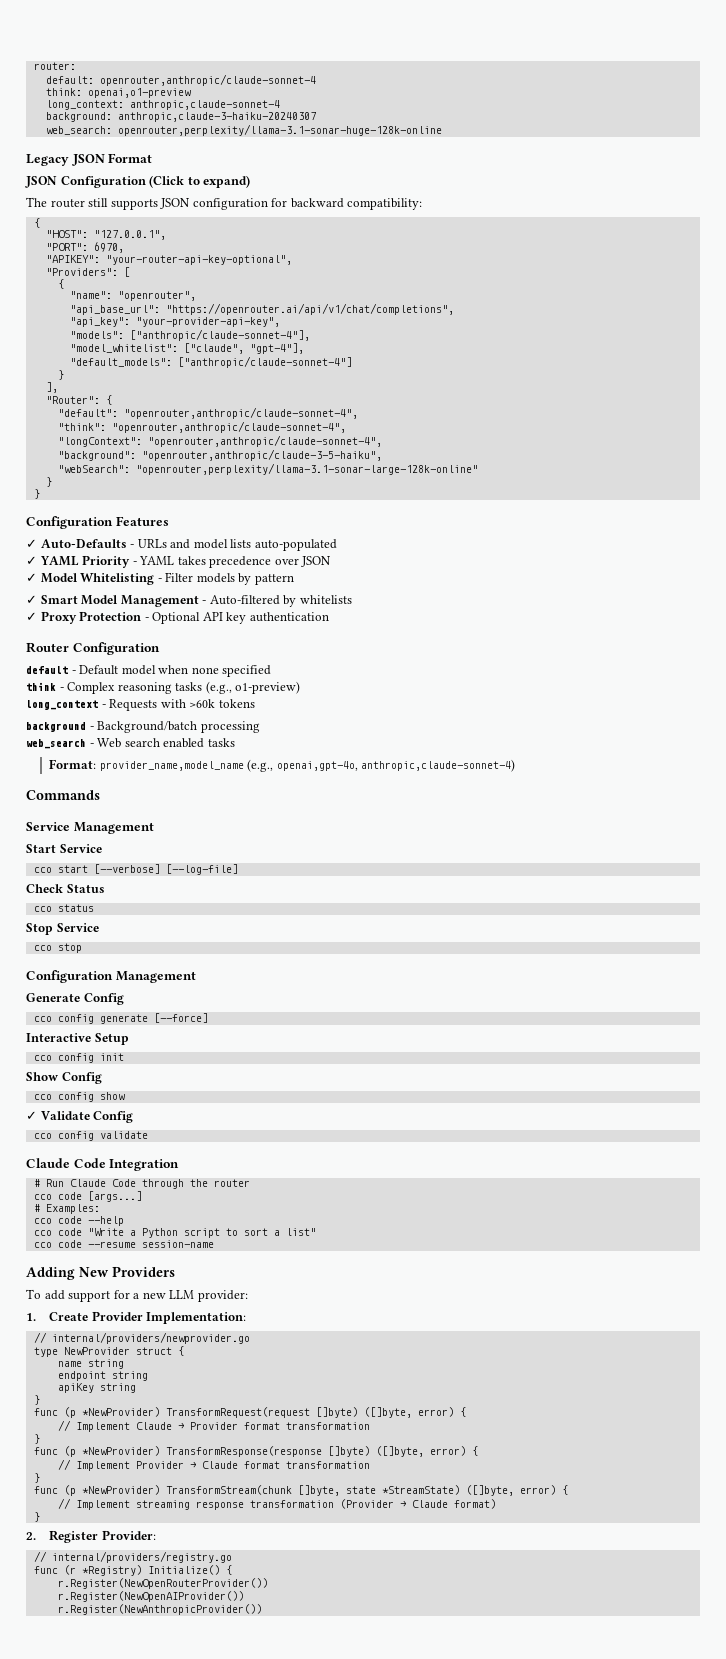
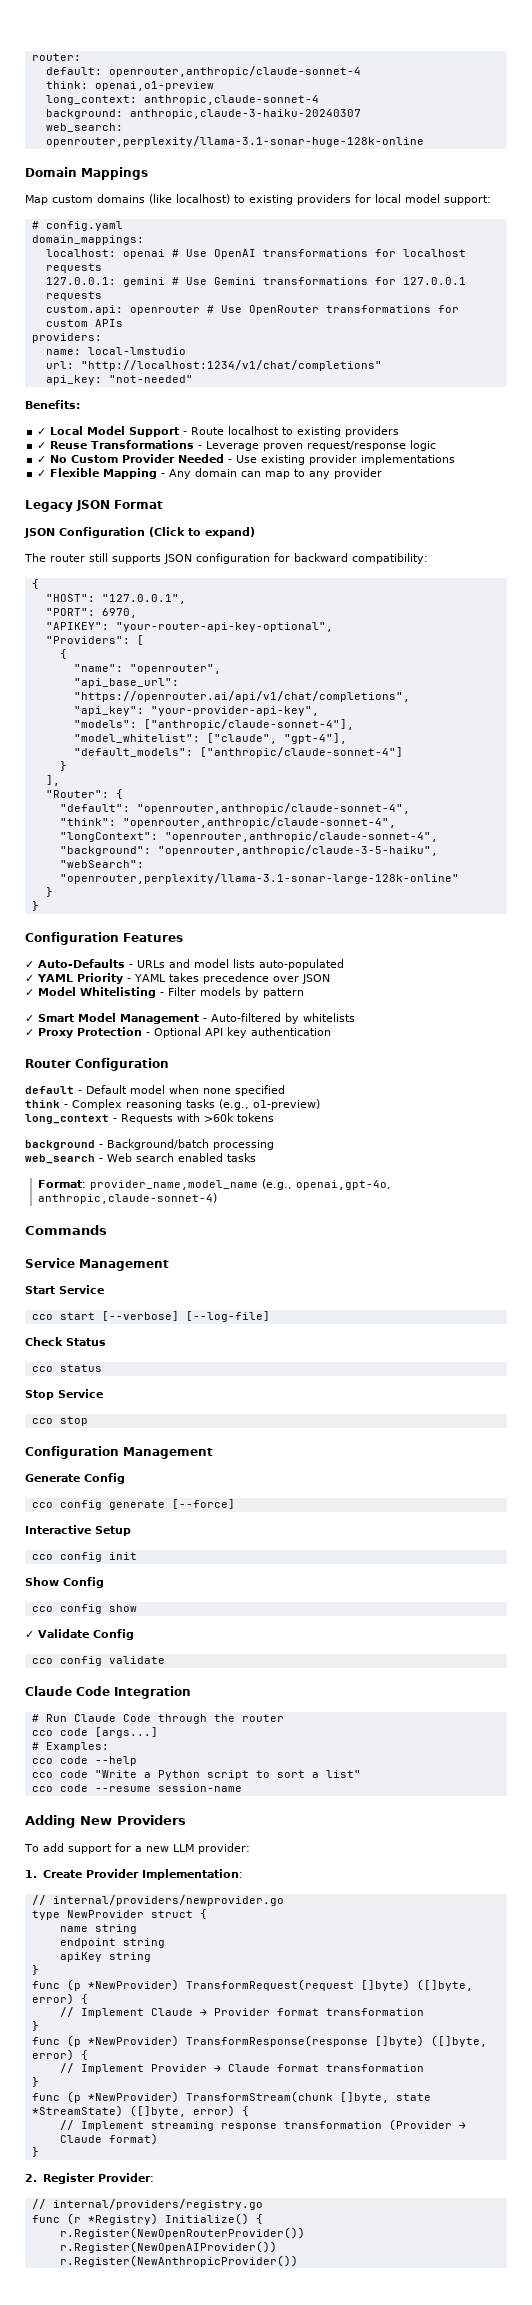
(442, 130) none -> [25,167,148,180] [25,194,491,205] [31,221,123,231] [31,235,144,245] [45,249,466,259] [45,263,102,273] [45,277,466,287] [45,291,102,301] [45,305,459,315] [45,319,123,327] [31,333,102,343] [45,347,186,355] [45,360,382,371] [45,375,193,385] [25,400,80,409] [37,426,400,437] [37,440,437,451] [37,454,456,465] [37,468,383,479] // Domain Mappings // Map custom domains (like localhost) to existing providers for local model support: // # config.yaml // domain_mappings: // localhost: openai # Use OpenAI transformations for localhost requests // 127.0.0.1: gemini # Use Gemini transformations for 127.0.0.1 requests // custom.api: openrouter # Use OpenRouter transformations for custom APIs // providers: // name: local-lmstudio // url: "http://localhost:1234/v1/chat/completions" // api_key: "not-needed" // Benefits: // ✓ Local Model Support - Route localhost to existing providers // ✓ Reuse Transformations - Leverage proven request/response logic // ✓ No Custom Provider Needed - Use existing provider implementations // ✓ Flexible Mapping - Any domain can map to any provider

